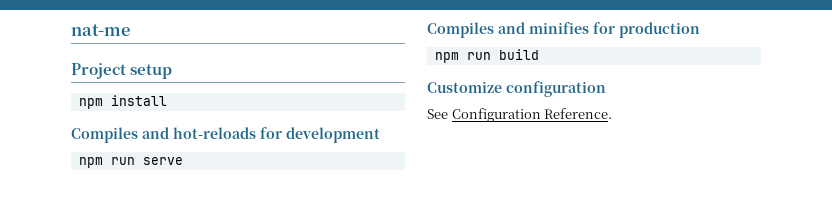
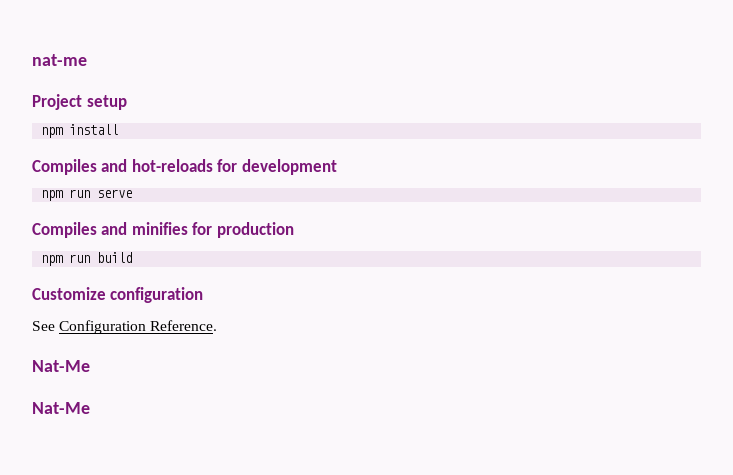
(613, 113) none -> [32,360,90,372] [32,402,90,414] // Nat-Me // Nat-Me

